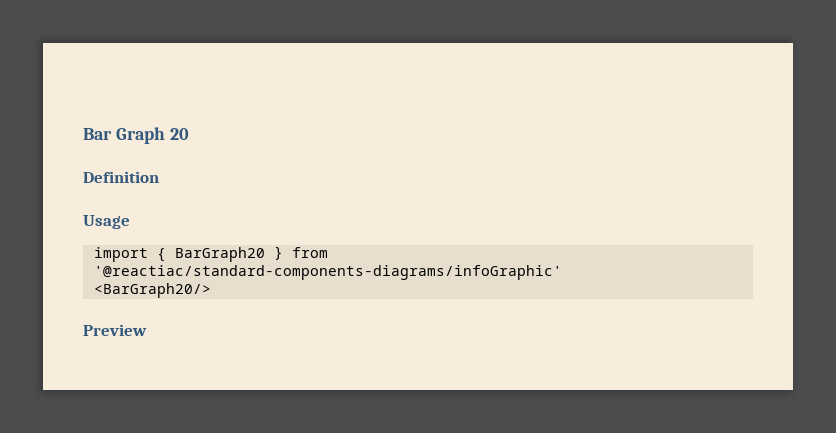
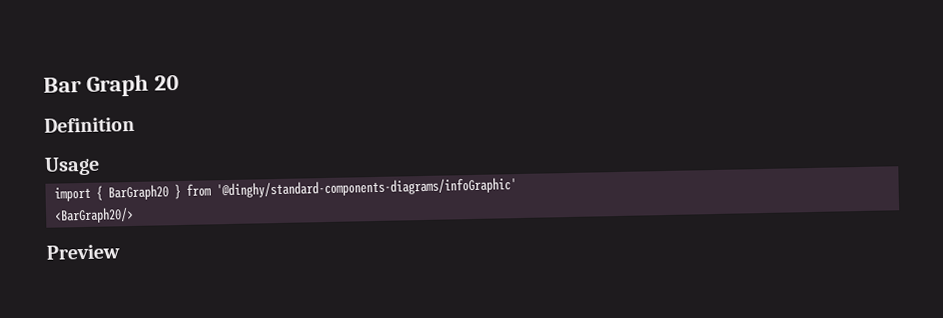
[93,265,562,280] '@reactiac/standard-components-diagrams/infoGraphic' -> [215,177,517,199] '@dinghy/standard-components-diagrams/infoGraphic'

